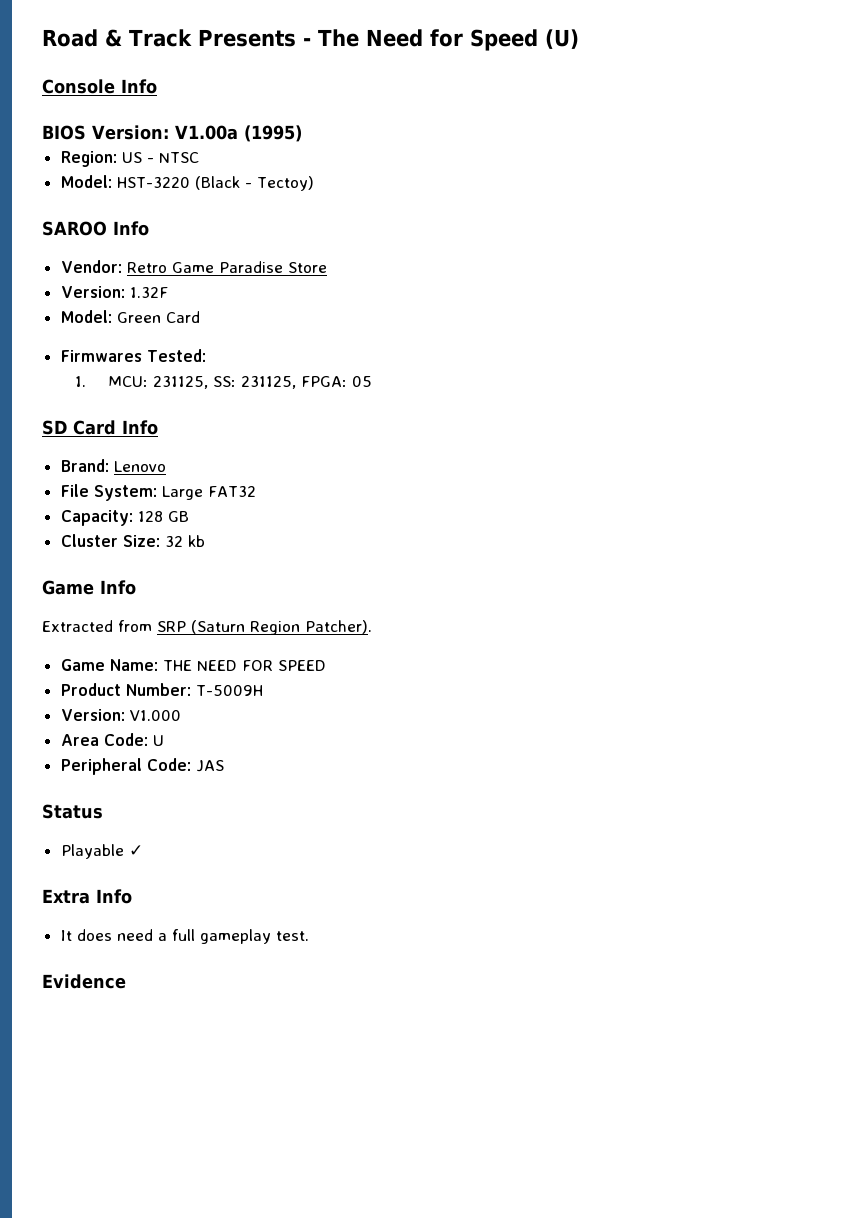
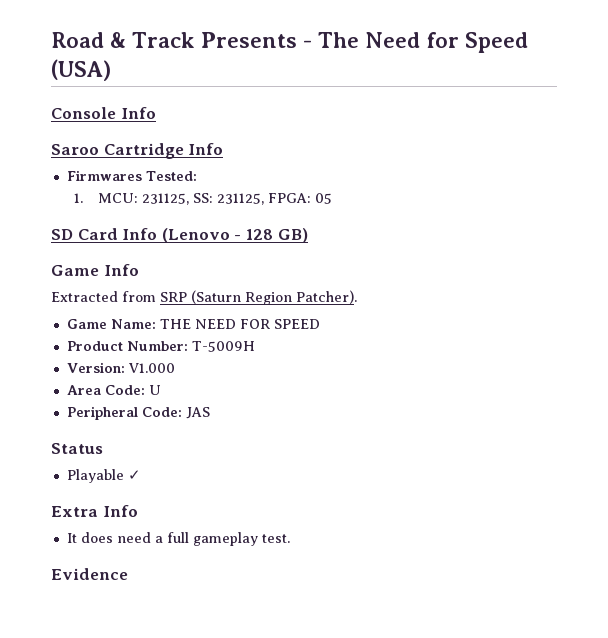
[544,29,579,49] (U) -> [51,59,111,81] (USA)
[42,125,302,142] [60,151,199,167] [60,175,314,191] [42,221,149,236] [60,260,327,273] [60,286,168,298] [60,310,200,323] BIOS Version: V1.00a (1995) // Region: US - NTSC // Model: HST-3220 (Black - Tectoy) // SAROO Info // Vendor: Retro Game Paradise Store // Version: 1.32F // Model: Green Card -> [51,143,224,159] Saroo Cartridge Info
[60,459,166,472] [60,484,256,501] [60,510,189,526] [60,534,205,547] // Brand: Lenovo // File System: Large FAT32 // Capacity: 128 GB // Cluster Size: 32 kb -> [161,228,308,243] (Lenovo - 128 GB)

